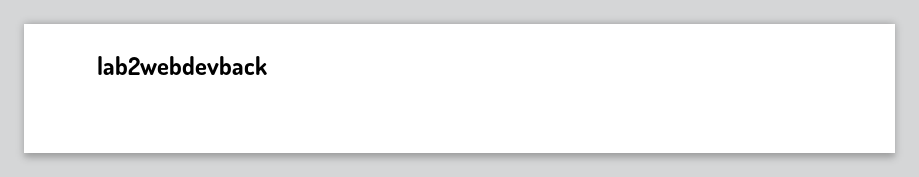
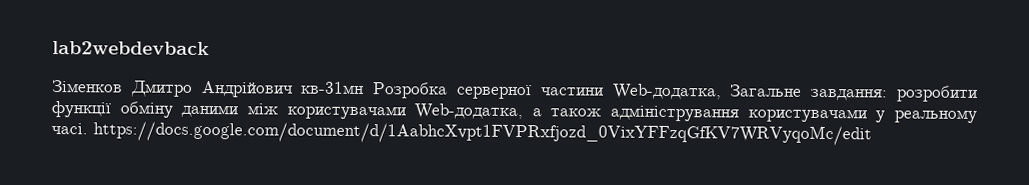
(267, 65) none -> [51,80,978,102] [51,101,977,123] [51,121,872,146] // Зіменков Дмитро Андрійович кв-31мн Розробка серверної частини Web-додатка, Загальне завдання: розробити функції обміну даними між користувачами Web-додатка, а також адміністрування користувачами у реальному часі. https://docs.google.com/document/d/1AabhcXvpt1FVPRxfjozd_0VixYFFzqGfKV7WRVyqoMc/edit

